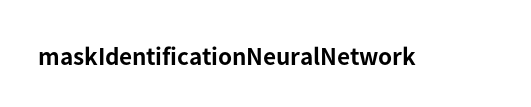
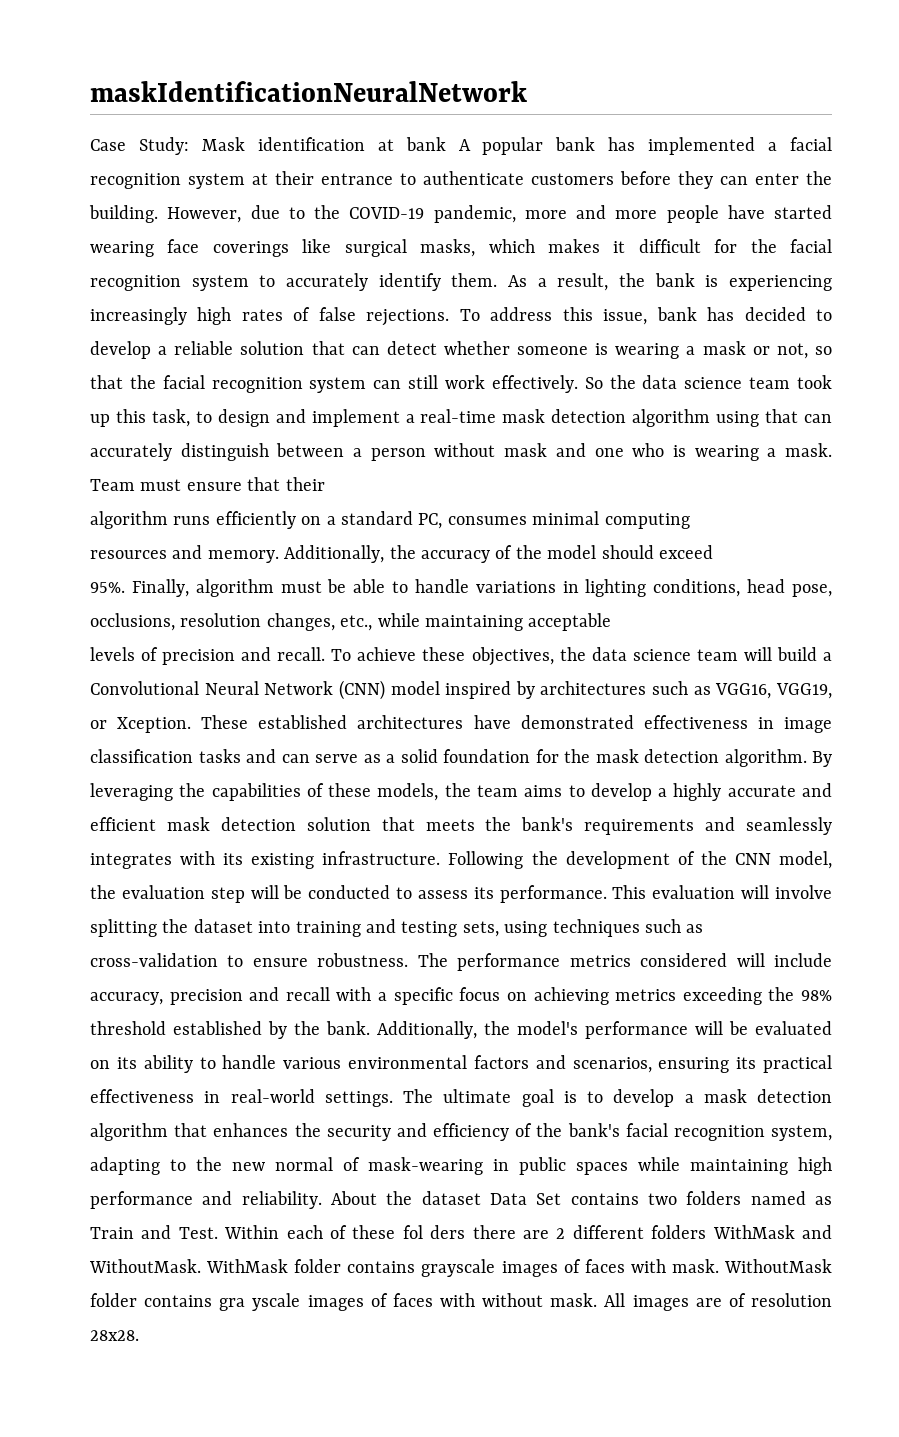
(416, 55) none -> [90,137,832,155] [90,171,832,189] [89,205,832,223] [90,239,832,257] [90,273,832,291] [90,307,832,326] [90,341,832,359] [90,375,832,393] [90,409,833,427] [90,443,833,461] [90,477,325,491] [90,511,690,529] [90,545,713,563] [90,579,832,597] [90,613,612,631] [90,647,833,666] [90,680,832,700] [90,715,832,733] [90,749,832,767] [90,783,833,801] [90,817,832,835] [90,851,833,869] [90,885,832,903] [90,919,704,937] [90,953,833,971] [90,987,832,1005] [90,1021,832,1039] [90,1055,833,1073] [90,1089,832,1107] [90,1123,832,1141] [90,1157,832,1175] [90,1191,832,1209] [90,1225,832,1239] [89,1259,833,1277] [90,1293,832,1311] [90,1330,139,1341] // Case Study: Mask identification at bank A popular bank has implemented a facial recognition system at their entrance to authenticate customers before they can enter the building. However, due to the COVID-19 pandemic, more and more people have started wearing face coverings like surgical masks, which makes it difficult for the facial recognition system to accurately identify them. As a result, the bank is experiencing increasingly high rates of false rejections. To address this issue, bank has decided to develop a reliable solution that can detect whether someone is wearing a mask or not, so that the facial recognition system can still work effectively. So the data science team took up this task, to design and implement a real-time mask detection algorithm using that can accurately distinguish between a person without mask and one who is wearing a mask. Team must ensure that their // algorithm runs efficiently on a standard PC, consumes minimal computing // resources and memory. Additionally, the accuracy of the model should exceed // 95%. Finally, algorithm must be able to handle variations in lighting conditions, head pose, occlusions, resolution changes, etc., while maintaining acceptable // levels of precision and recall. To achieve these objectives, the data science team will build a Convolutional Neural Network (CNN) model inspired by architectures such as VGG16, VGG19, or Xception. These established architectures have demonstrated effectiveness in image classification tasks and can serve as a solid foundation for the mask detection algorithm. By leveraging the capabilities of these models, the team aims to develop a highly accurate and efficient mask detection solution that meets the bank's requirements and seamlessly integrates with its existing infrastructure. Following the development of the CNN model, the evaluation step will be conducted to assess its performance. This evaluation will involve splitting the dataset into training and testing sets, using techniques such as cross-validation to ensure robustness. The performance metrics considered will include accuracy, precision and recall with a specific focus on achieving metrics exceeding the 98% threshold established by the bank. Additionally, the model's performance will be evaluated on its ability to handle various environmental factors and scenarios, ensuring its practical effectiveness in real-world settings. The ultimate goal is to develop a mask detection algorithm that enhances the security and efficiency of the bank's facial recognition system, adapting to the new normal of mask-wearing in public spaces while maintaining high performance and reliability. About the dataset Data Set contains two folders named as Train and Test. Within each of these fol ders there are 2 different folders WithMask and WithoutMask. WithMask folder contains grayscale images of faces with mask. WithoutMask folder contains gra yscale images of faces with without mask. All images are of resolution 28x28.

